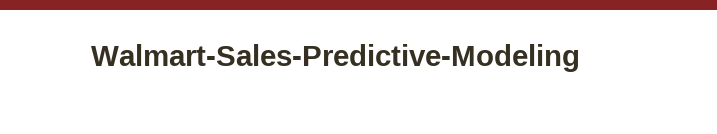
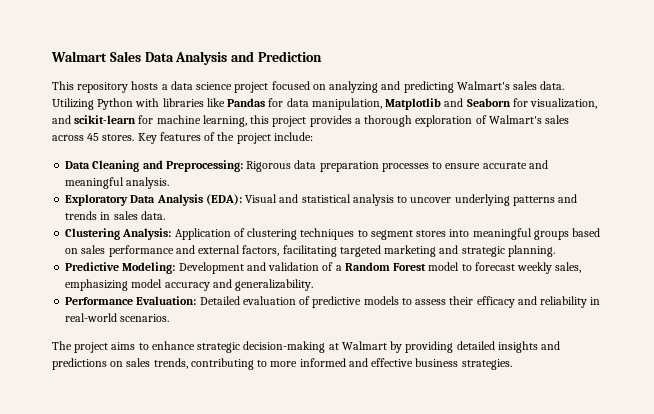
[91,44,580,72] Walmart-Sales-Predictive-Modeling -> [51,51,322,65] [52,81,565,93] [52,98,598,110] [52,115,570,127] [52,132,313,144] [65,160,548,172] [65,177,170,189] [65,194,578,206] [65,211,165,220] [65,228,601,240] [65,245,555,257] [65,262,582,274] [65,279,314,291] [65,296,601,308] [65,313,170,322] [52,341,561,353] [52,358,512,370] Walmart Sales Data Analysis and Prediction // This repository hosts a data science project focused on analyzing and predicting Walmart's sales data. Utilizing Python with libraries like Pandas for data manipulation, Matplotlib and Seaborn for visualization, and scikit-learn for machine learning, this project provides a thorough exploration of Walmart's sales across 45 stores. Key features of the project include: // Data Cleaning and Preprocessing: Rigorous data preparation processes to ensure accurate and meaningful analysis. // Exploratory Data Analysis (EDA): Visual and statistical analysis to uncover underlying patterns and trends in sales data. // Clustering Analysis: Application of clustering techniques to segment stores into meaningful groups based on sales performance and external factors, facilitating targeted marketing and strategic planning. // Predictive Modeling: Development and validation of a Random Forest model to forecast weekly sales, emphasizing model accuracy and generalizability. // Performance Evaluation: Detailed evaluation of predictive models to assess their efficacy and reliability in real-world scenarios. // The project aims to enhance strategic decision-making at Walmart by providing detailed insights and predictions on sales trends, contributing to more informed and effective business strategies.

